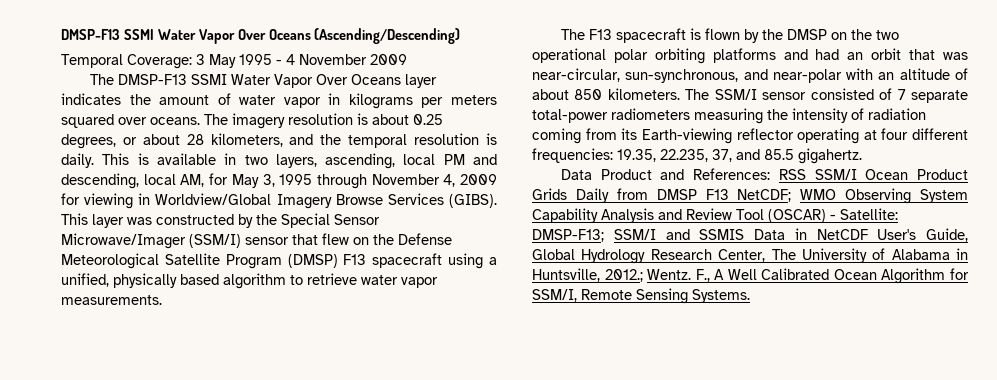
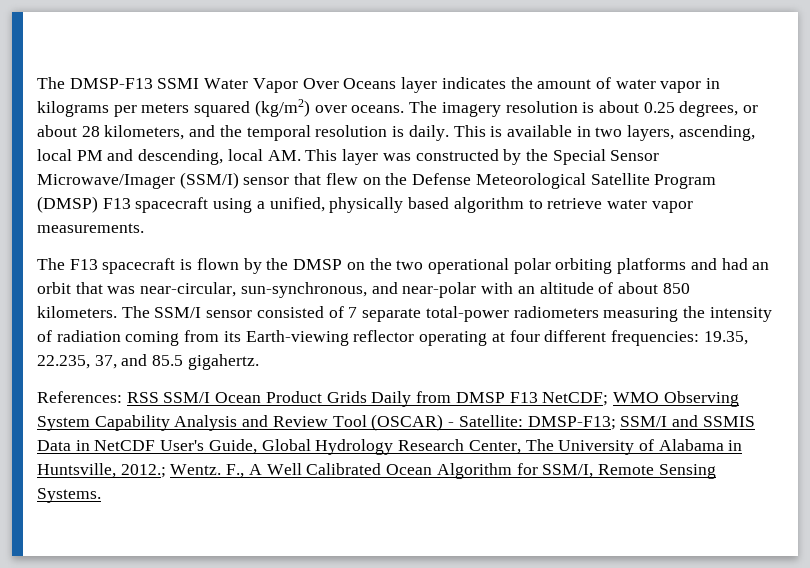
[61,28,461,44] [61,54,407,69] DMSP-F13 SSMI Water Vapor Over Oceans (Ascending/Descending) // Temporal Coverage: 3 May 1995 - 4 November 2009 // -> (37, 83) none
(114, 121) none -> [254,99,310,117] (kg/m2)
[180,173,497,189] [61,193,498,209] AM, for May 3, 1995 through November 4, 2009 for viewing in Worldview/Global Imagery Browse Services (GIBS). -> [267,150,301,161] AM.
[561,169,685,180] Data Product and -> (259, 362) none

